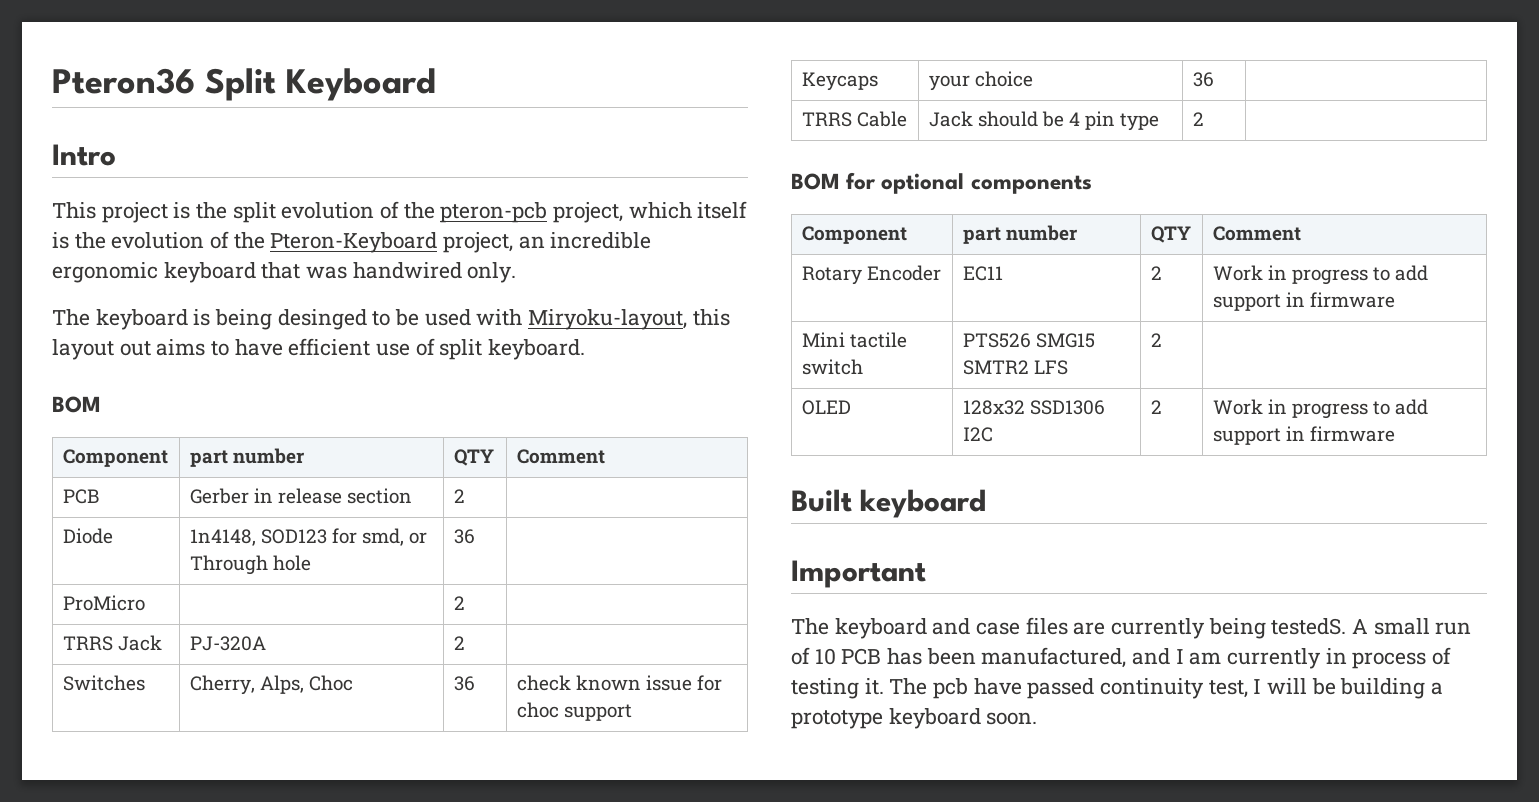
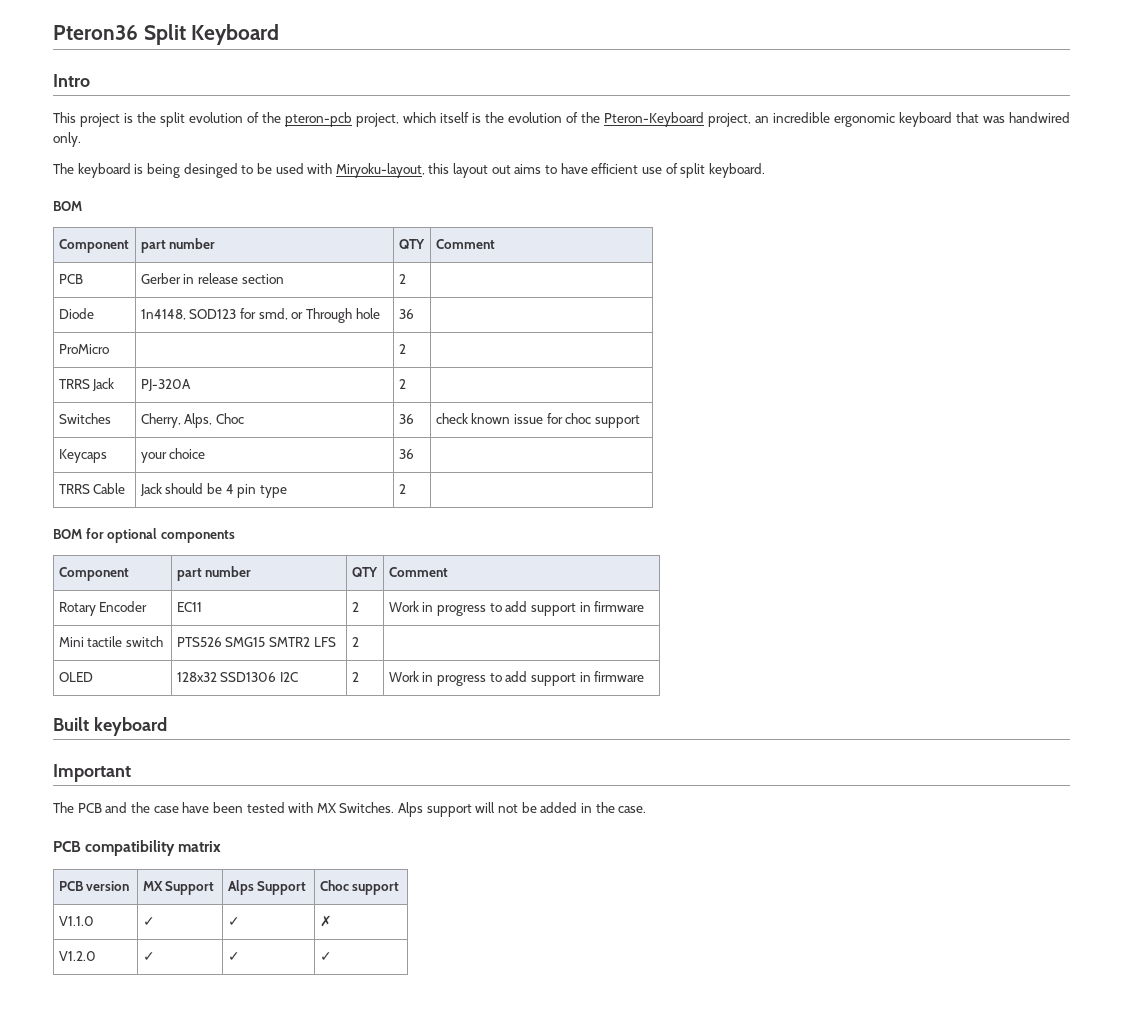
[834,617,1472,639] [791,647,1452,669] [791,678,1444,699] [791,708,1038,729] keyboard and case files are currently being testedS. A small run of 10 PCB has been manufactured, and I am currently in process of testing it. The pcb have passed continuity test, I will be building a prototype keyboard soon. -> [77,802,647,817] [53,840,222,856] [58,881,130,891] [142,881,215,895] [227,880,307,895] [319,880,400,895] [58,916,94,926] [142,917,155,926] [227,917,240,926] [319,915,332,927] [58,951,96,961] [142,952,155,961] [227,952,240,961] [319,952,332,961] PCB and the case have been tested with MX Switches. Alps support will not be added in the case. // PCB compatibility matrix // PCB version | MX Support | Alps Support | Choc support // V1.1.0 | ✓ | ✓ | ✗ // V1.2.0 | ✓ | ✓ | ✓

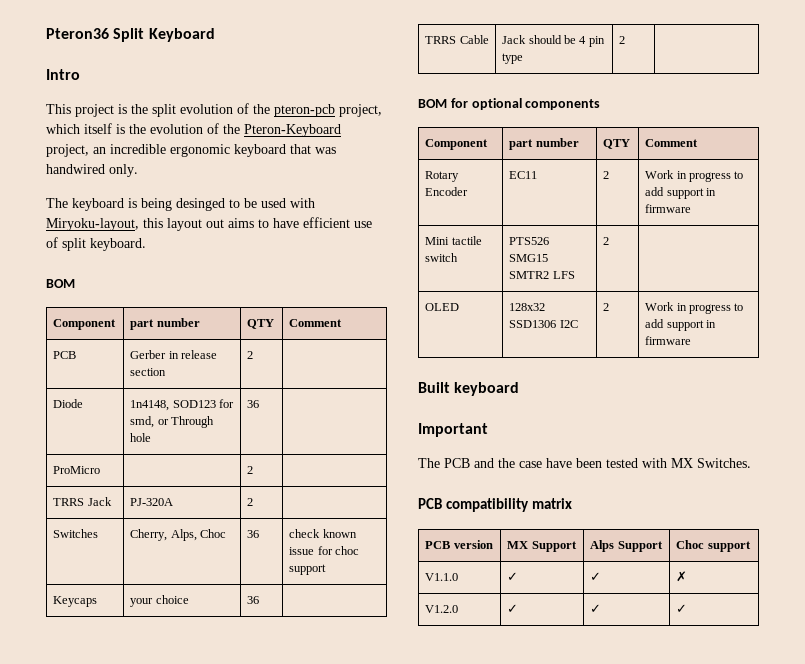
[398,802,647,817] Alps support will not be added in the case. -> (751, 463) none

